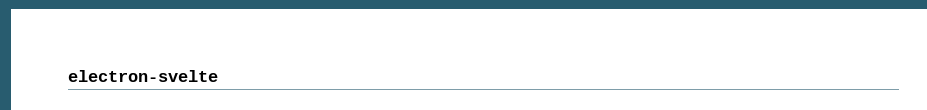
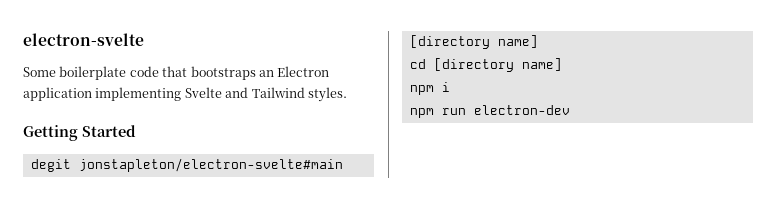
(218, 76) none -> [23,66,330,80] [23,87,347,102] [23,125,136,141] [30,158,343,172] [409,35,538,49] [409,58,562,72] [409,82,450,95] [409,105,570,118] // Some boilerplate code that bootstraps an Electron application implementing Svelte and Tailwind styles. // Getting Started // degit jonstapleton/electron-svelte#main [directory name] // cd [directory name] // npm i // npm run electron-dev

